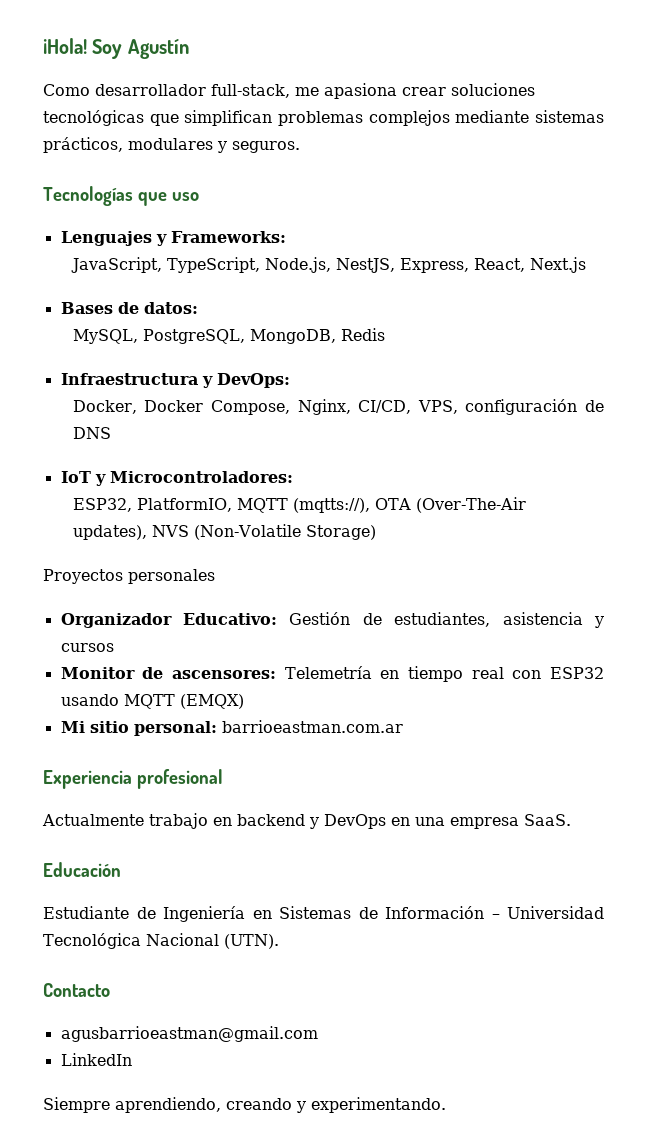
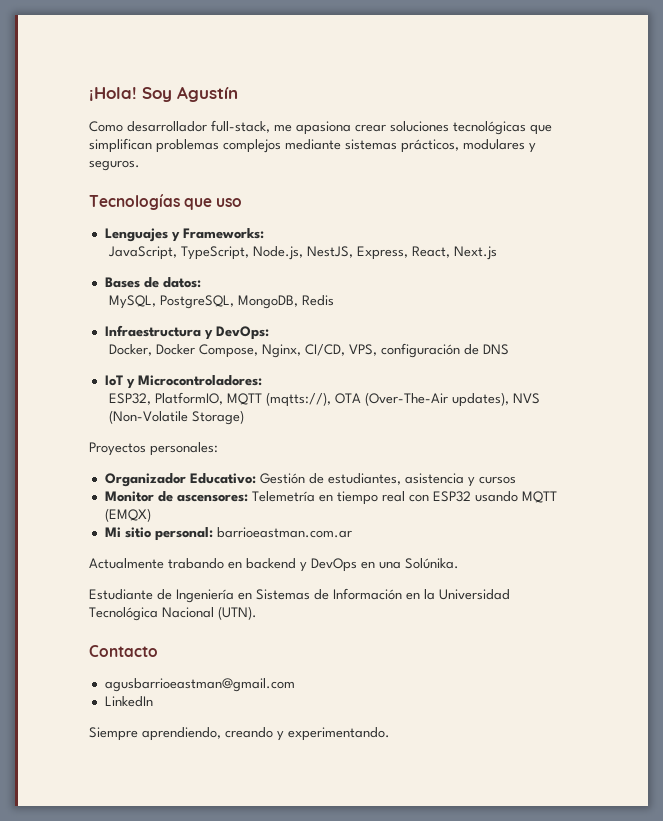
[128,569,215,584] personales -> [150,442,218,456] personales:
[43,769,223,789] // Experiencia profesional -> (352, 532) none
[149,813,208,829] trabajo -> [168,558,224,569] trabando
[450,814,571,829] [43,862,121,877] empresa SaaS. // Educación -> [405,558,459,569] Solúnika.
[491,914,500,919] – -> [406,589,435,600] en la

